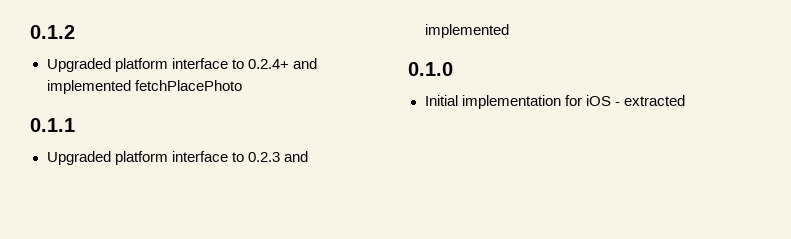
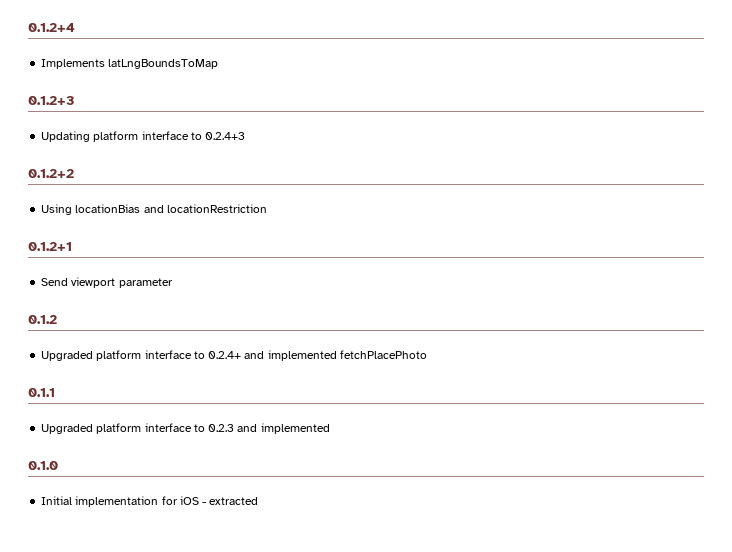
(30, 32) none -> [28,23,75,32] [41,59,219,69] [28,96,74,105] [41,131,246,142] [28,169,74,178] [41,204,267,215] [28,242,72,251] [41,277,173,288] 0.1.2+4 // Implements latLngBoundsToMap // 0.1.2+3 // Updating platform interface to 0.2.4+3 // 0.1.2+2 // Using locationBias and locationRestriction // 0.1.2+1 // Send viewport parameter //

